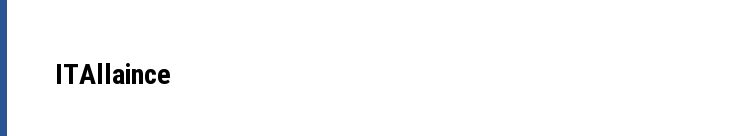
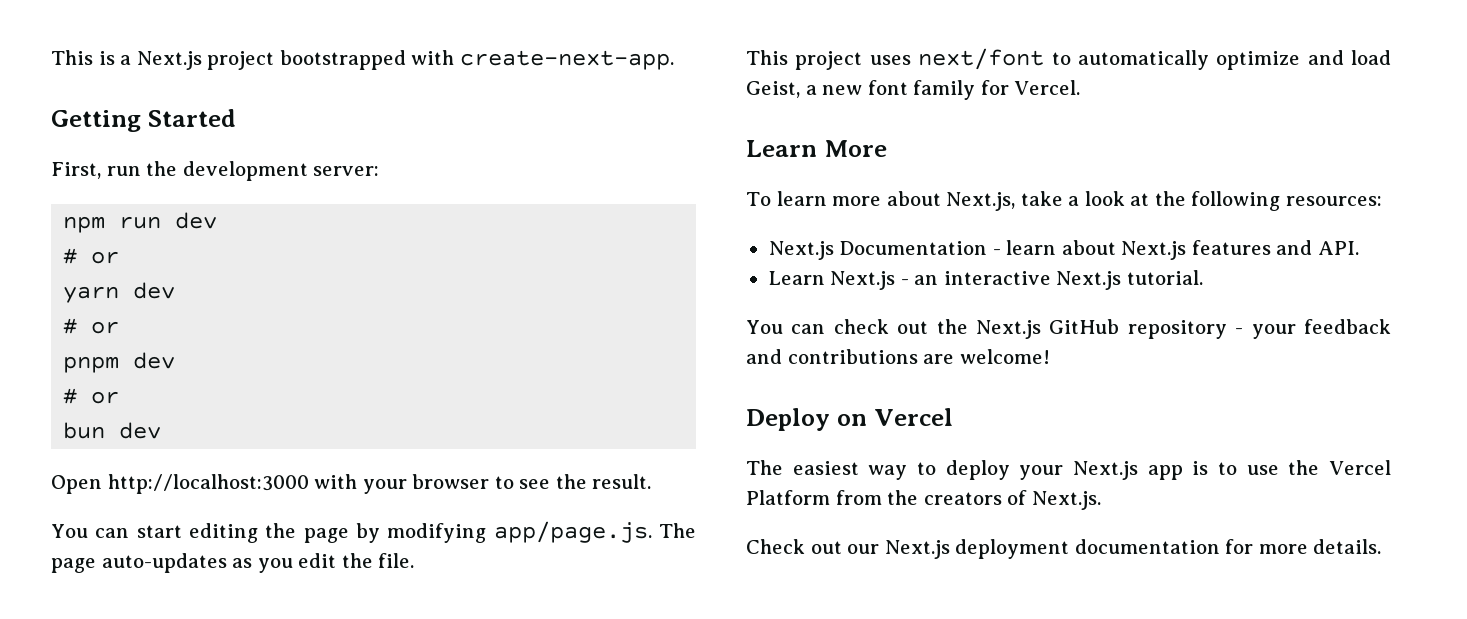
[55,63,171,84] ITAllaince -> [51,50,674,70] [51,109,236,132] [51,161,380,181] [63,212,218,233] [63,248,120,264] [63,282,176,303] [63,318,120,334] [63,352,176,373] [63,388,120,404] [63,422,162,439] [51,474,652,494] [51,521,697,543] [51,553,415,573] [746,48,1391,70] [746,80,1081,100] [746,140,887,157] [746,191,1382,211] [768,240,1359,260] [768,270,1203,290] [746,319,1391,339] [746,349,1050,364] [746,408,953,431] [746,460,1392,480] [746,490,1101,510] [746,539,1382,559] This is a Next.js project bootstrapped with create-next-app. // Getting Started // First, run the development server: // npm run dev // # or // yarn dev // # or // pnpm dev // # or // bun dev // Open http://localhost:3000 with your browser to see the result. // You can start editing the page by modifying app/page.js. The page auto-updates as you edit the file. // This project uses next/font to automatically optimize and load Geist, a new font family for Vercel. // Learn More // To learn more about Next.js, take a look at the following resources: // Next.js Documentation - learn about Next.js features and API. // Learn Next.js - an interactive Next.js tutorial. // You can check out the Next.js GitHub repository - your feedback and contributions are welcome! // Deploy on Vercel // The easiest way to deploy your Next.js app is to use the Vercel Platform from the creators of Next.js. // Check out our Next.js deployment documentation for more details.

